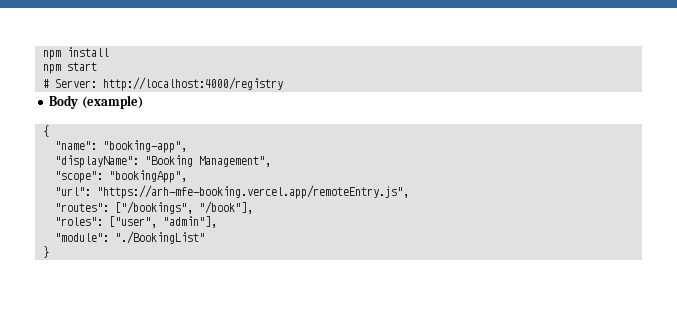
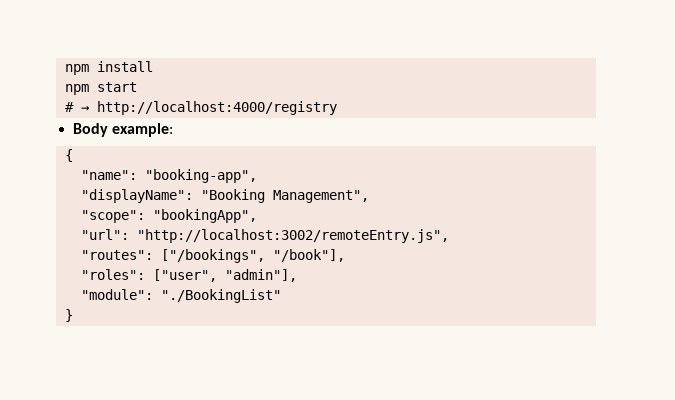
[54,79,97,88] Server: -> [81,105,90,112] →
[81,95,143,109] (example) -> [112,123,174,137] example:
[96,185,409,199] "https://arh-mfe-booking.vercel.app/remoteEntry.js", -> [137,229,450,243] "http://localhost:3002/remoteEntry.js",

